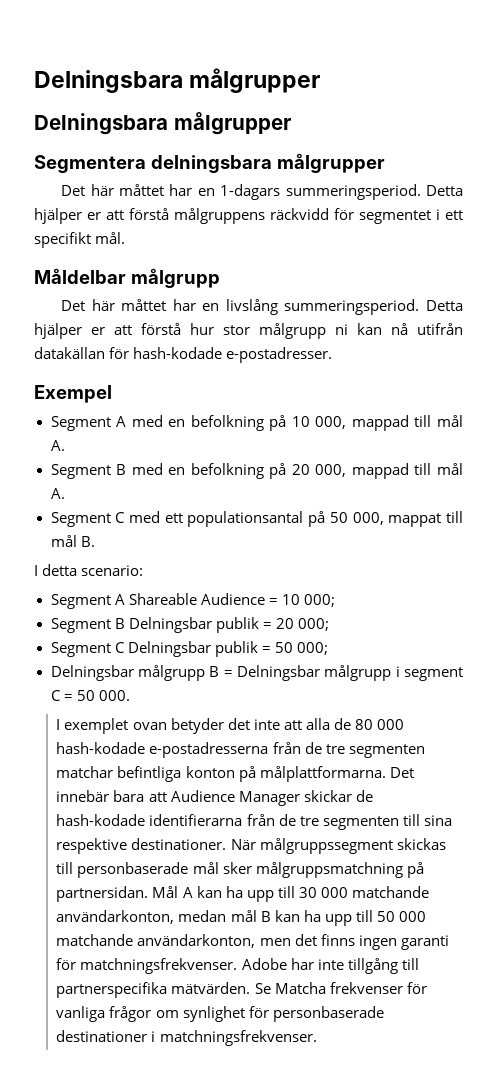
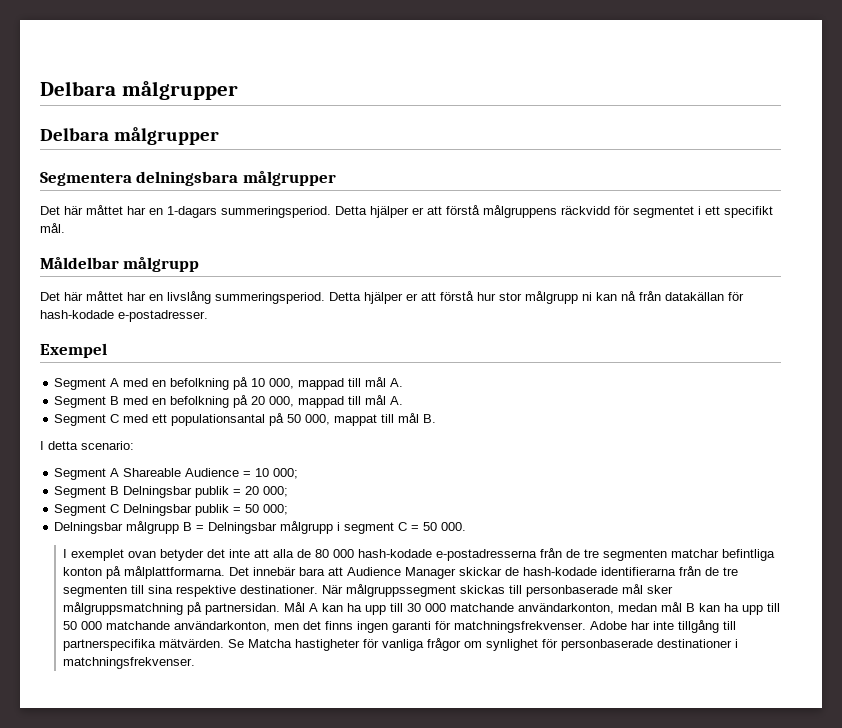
[34,68,321,93] [34,113,168,135] Delningsbara målgrupper // Delningsbara -> [40,81,238,100] [40,128,109,141] Delbara målgrupper // Delbara
[417,323,463,335] utifrån -> [639,291,661,301] från
[329,982,403,994] frekvenser -> [295,639,361,651] hastigheter

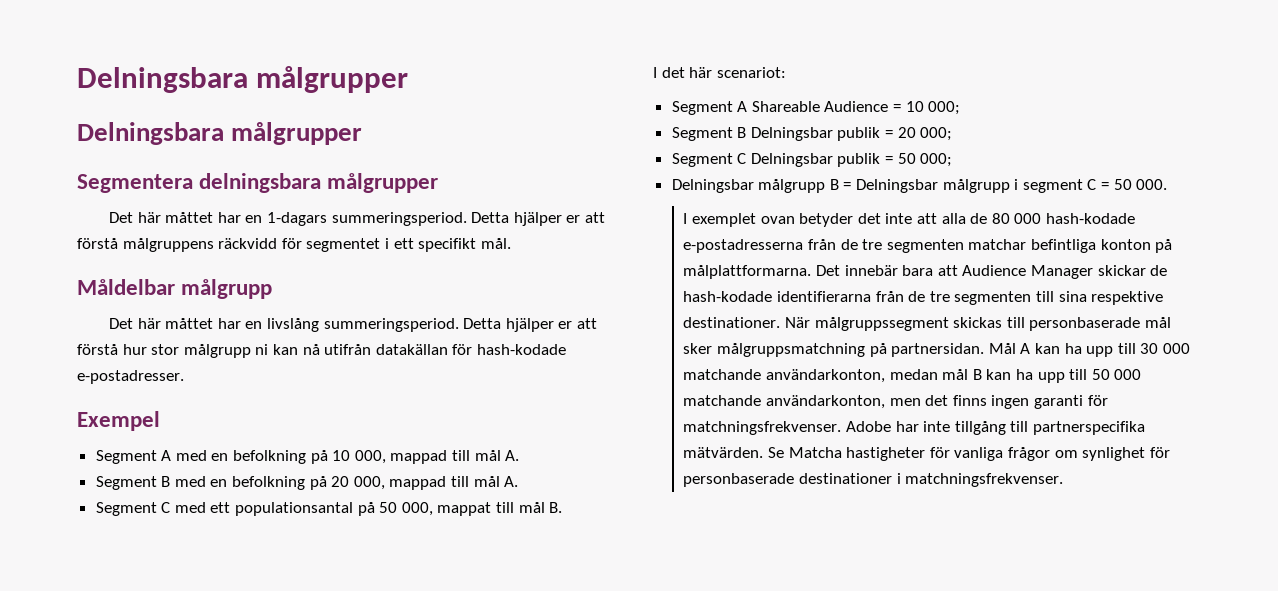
[40,81,238,100] [40,128,109,141] Delbara målgrupper // Delbara -> [77,66,409,93] [77,122,224,145] Delningsbara målgrupper // Delningsbara
[639,291,661,301] från -> [324,344,372,355] utifrån
[48,441,134,450] detta scenario: -> [661,67,786,78] det här scenariot:

